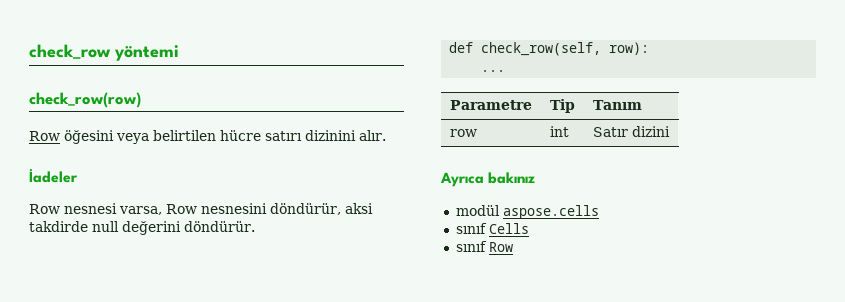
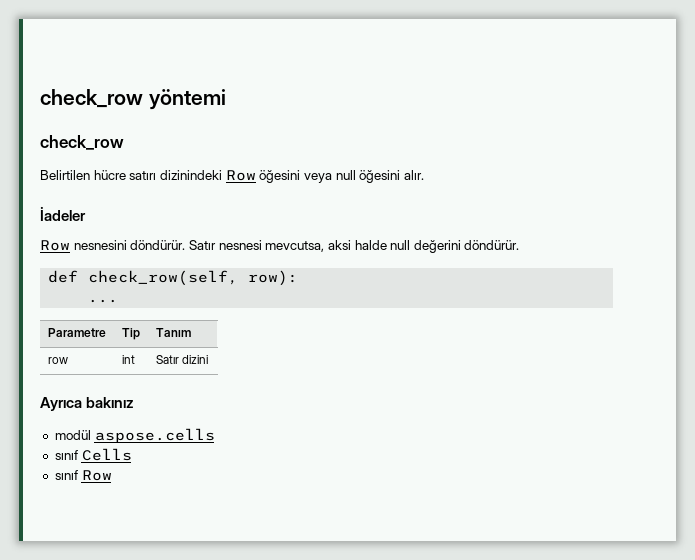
[29,92,141,108] [29,130,386,144] [29,168,78,183] [29,203,373,215] [29,221,88,232] check_row(row) // Row öğesini veya belirtilen hücre satırı dizinini alır. // İadeler // Row nesnesi varsa, Row nesnesini döndürür, aksi takdirde -> [40,135,124,150] [40,170,424,183] [40,206,86,221] [40,240,387,252] check_row // Belirtilen hücre satırı dizinindeki Row öğesini veya null öğesini alır. // İadeler // Row nesnesini döndürür. Satır nesnesi mevcutsa, aksi halde

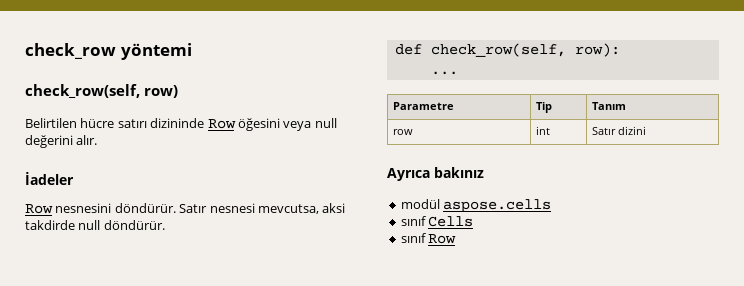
[40,135,124,150] check_row -> [25,84,178,98] check_row(self, row)
[159,170,222,180] dizinindeki -> [150,118,205,128] dizininde
[359,170,401,183] öğesini -> [25,135,73,148] değerini
[354,240,461,253] halde null değerini -> [25,220,101,230] takdirde null

